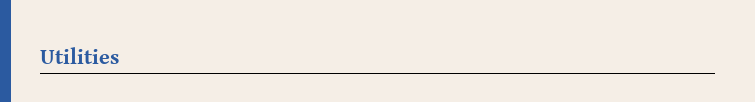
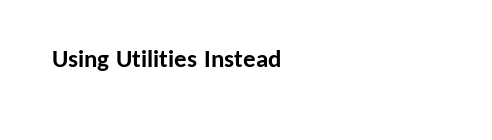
[40,47,119,64] Utilities -> [52,50,281,71] Using Utilities Instead

